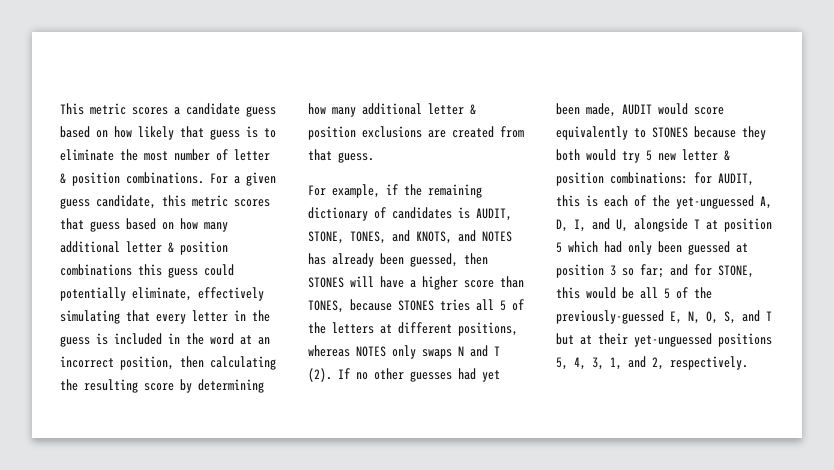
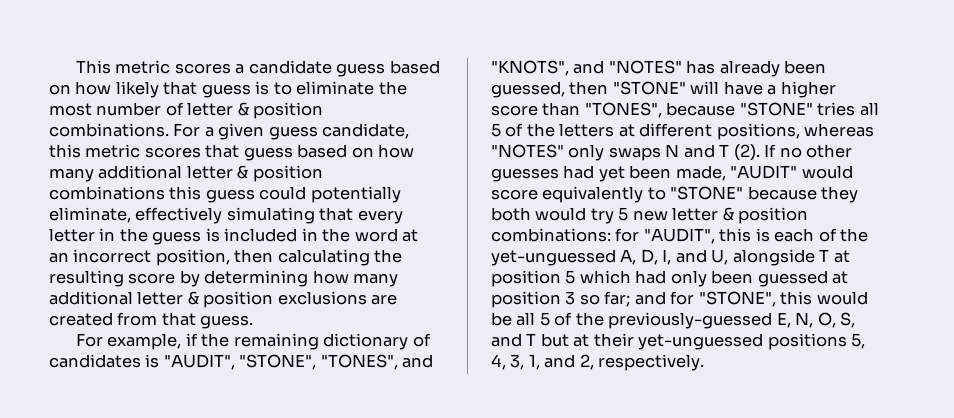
[476,208,512,221] [308,230,512,244] AUDIT, STONE, TONES, and KNOTS, and NOTES -> [163,354,434,370] [491,60,682,76] "AUDIT", "STONE", "TONES", and "KNOTS", and "NOTES"
[308,277,344,288] STONES -> [612,81,686,95] "STONE"
[308,299,434,313] TONES, because STONES -> [584,102,813,118] "TONES", because "STONE"
[356,346,386,357] NOTES -> [491,144,564,158] "NOTES"
[622,104,652,115] AUDIT -> [730,165,798,179] "AUDIT"
[652,127,688,138] STONES -> [670,186,744,200] "STONE"
[718,173,754,186] AUDIT, -> [643,228,715,244] "AUDIT",
[718,265,754,278] STONE, -> [698,291,776,307] "STONE",

